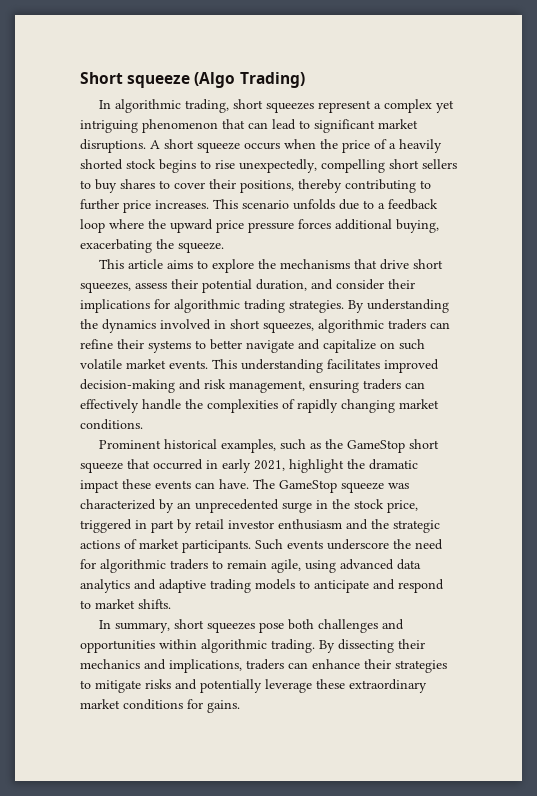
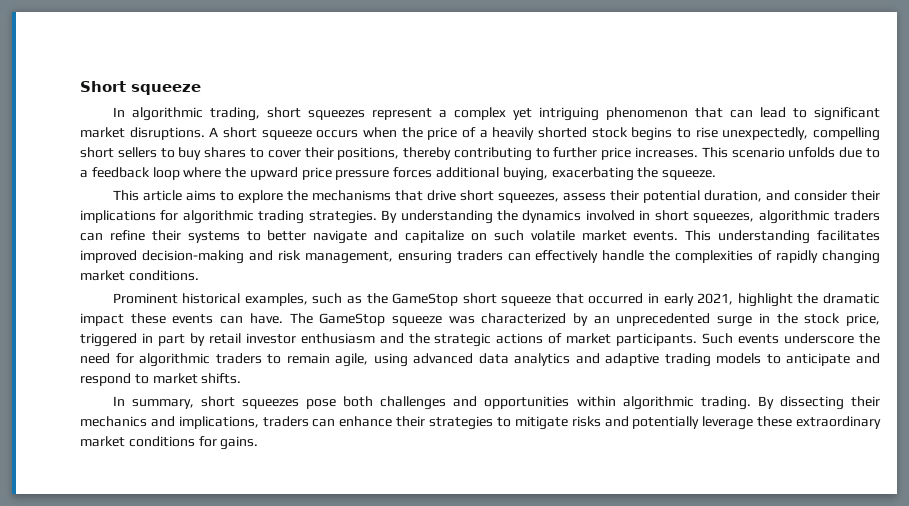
[194,72,305,88] (Algo Trading) -> (201, 89) none

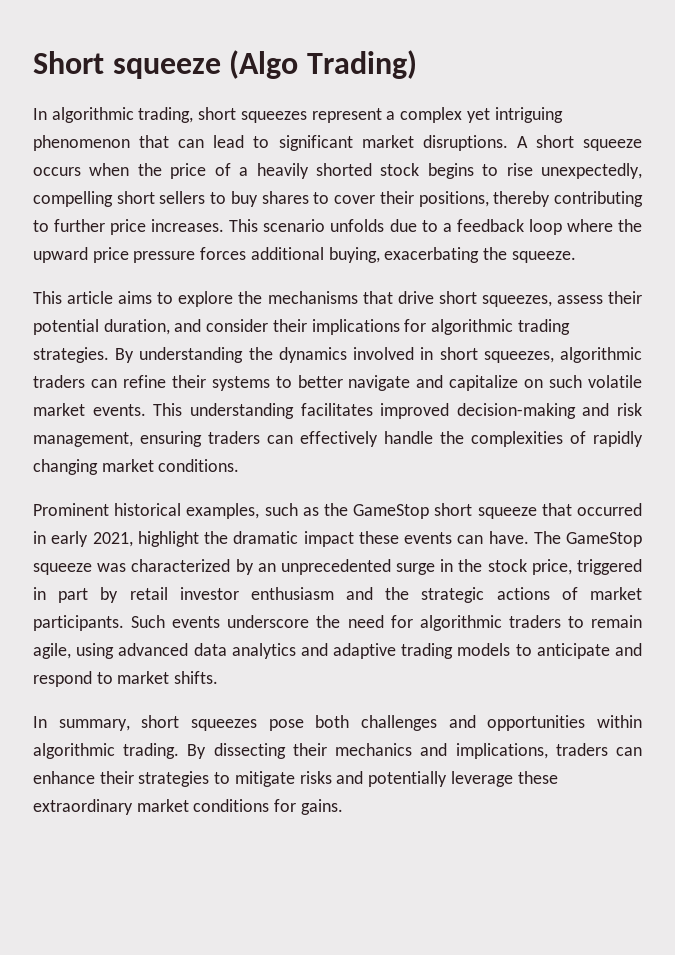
(201, 89) none -> [229,50,417,79] (Algo Trading)

